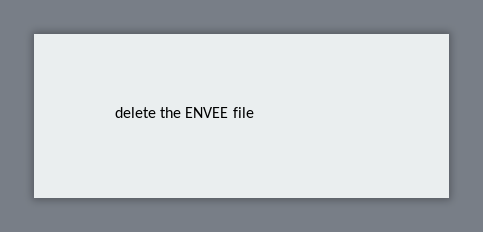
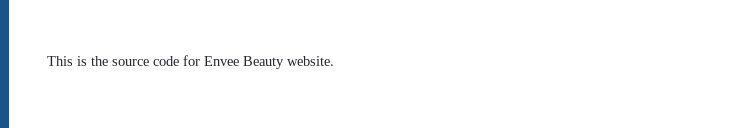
[115,107,254,118] delete the ENVEE file -> [47,55,334,69] This is the source code for Envee Beauty website.

